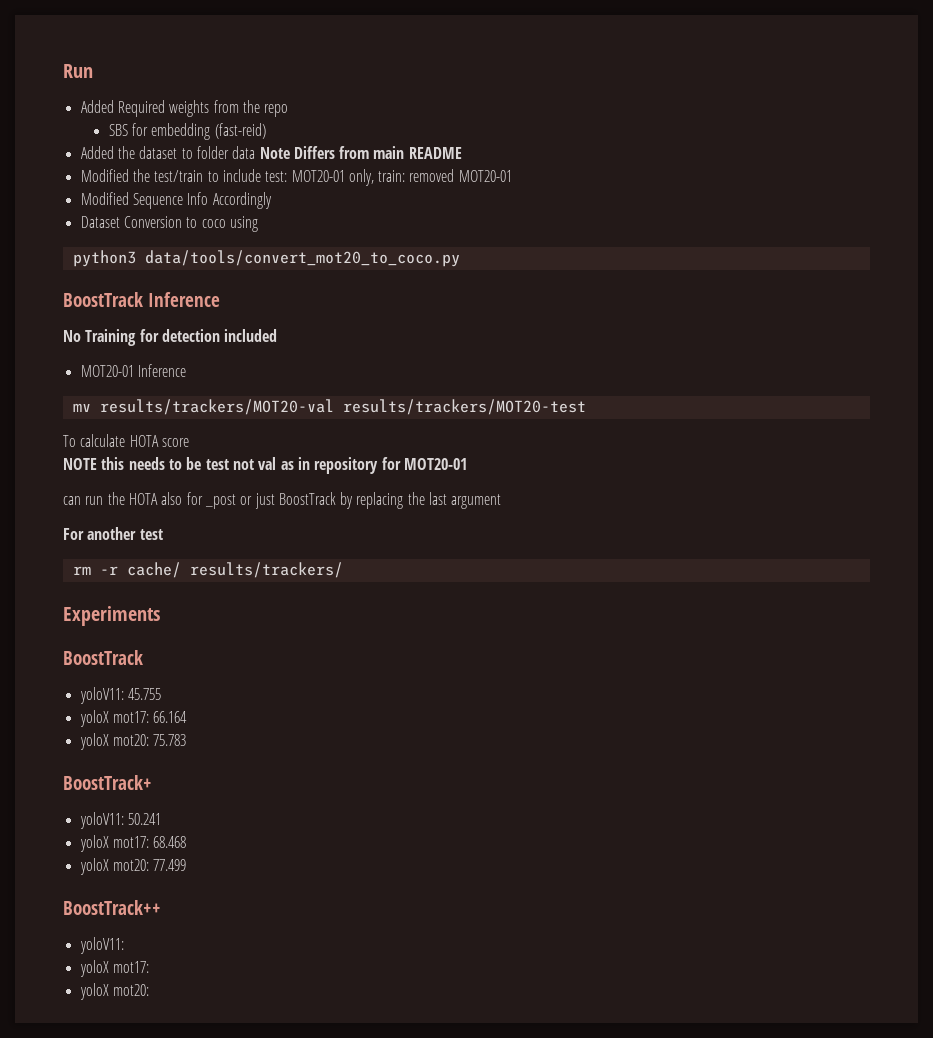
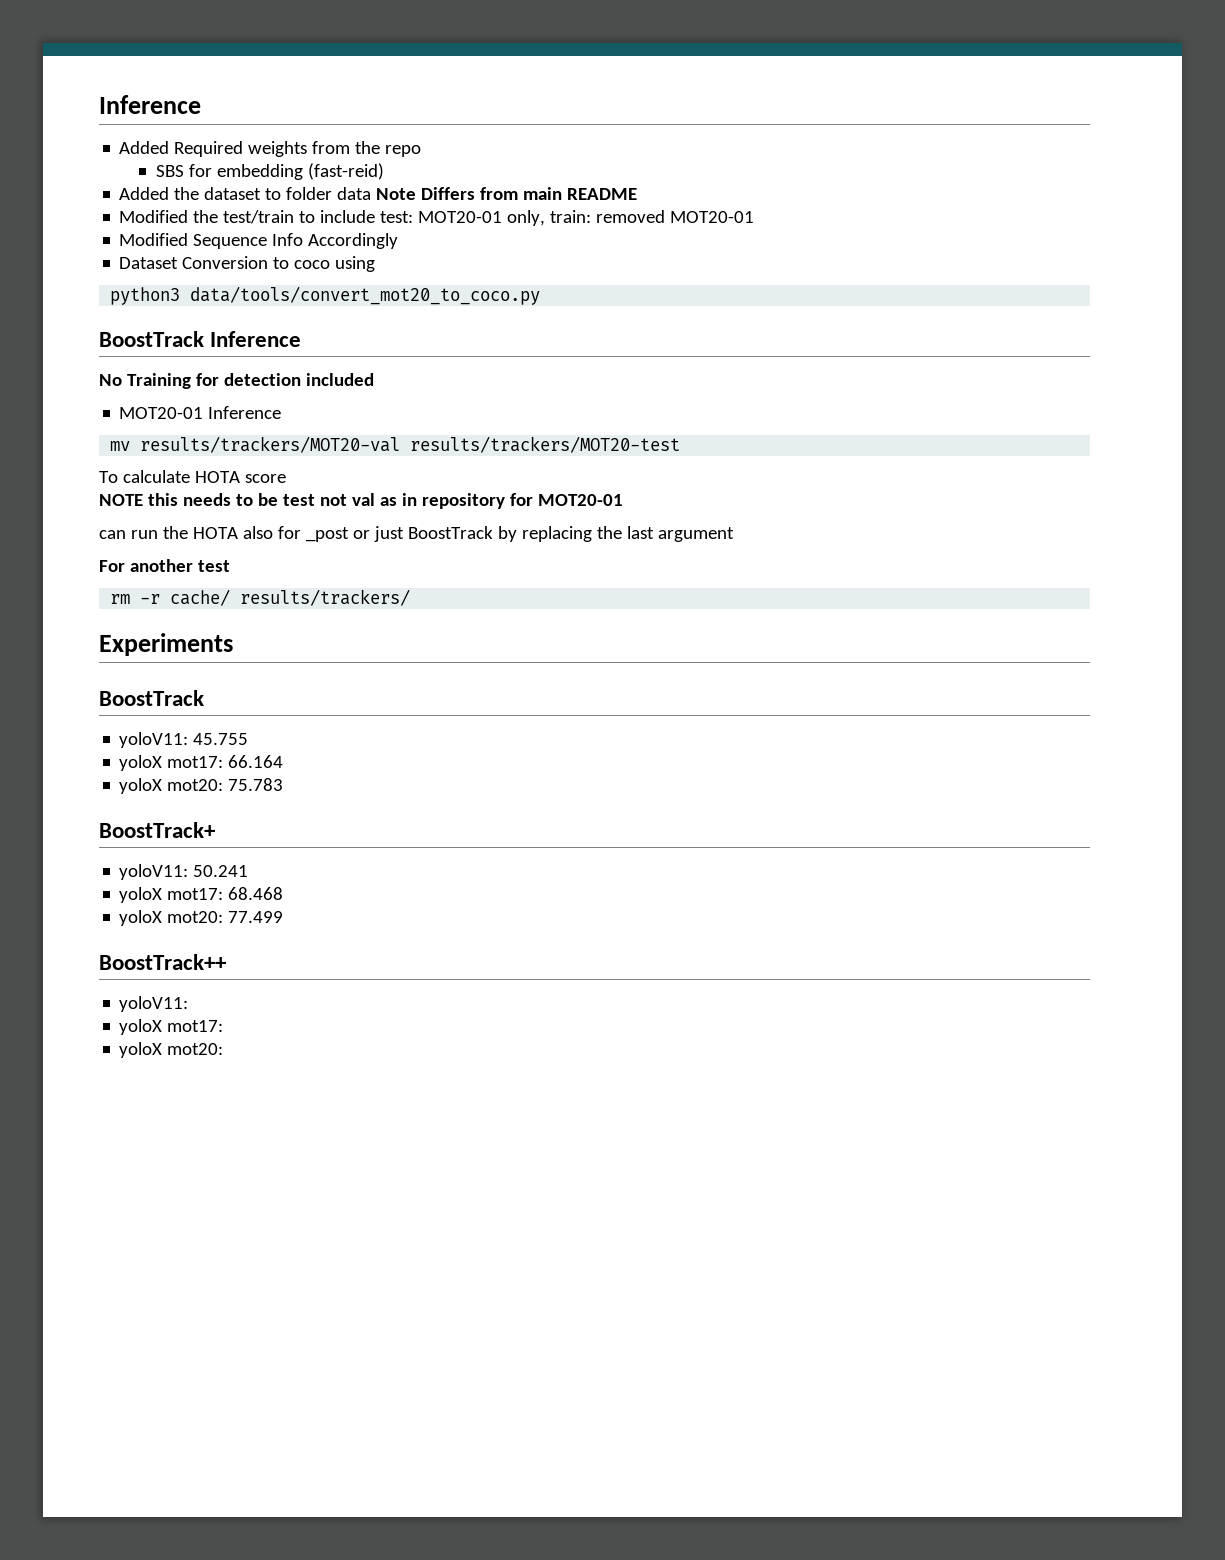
[63,64,93,78] Run -> [99,95,201,114] Inference

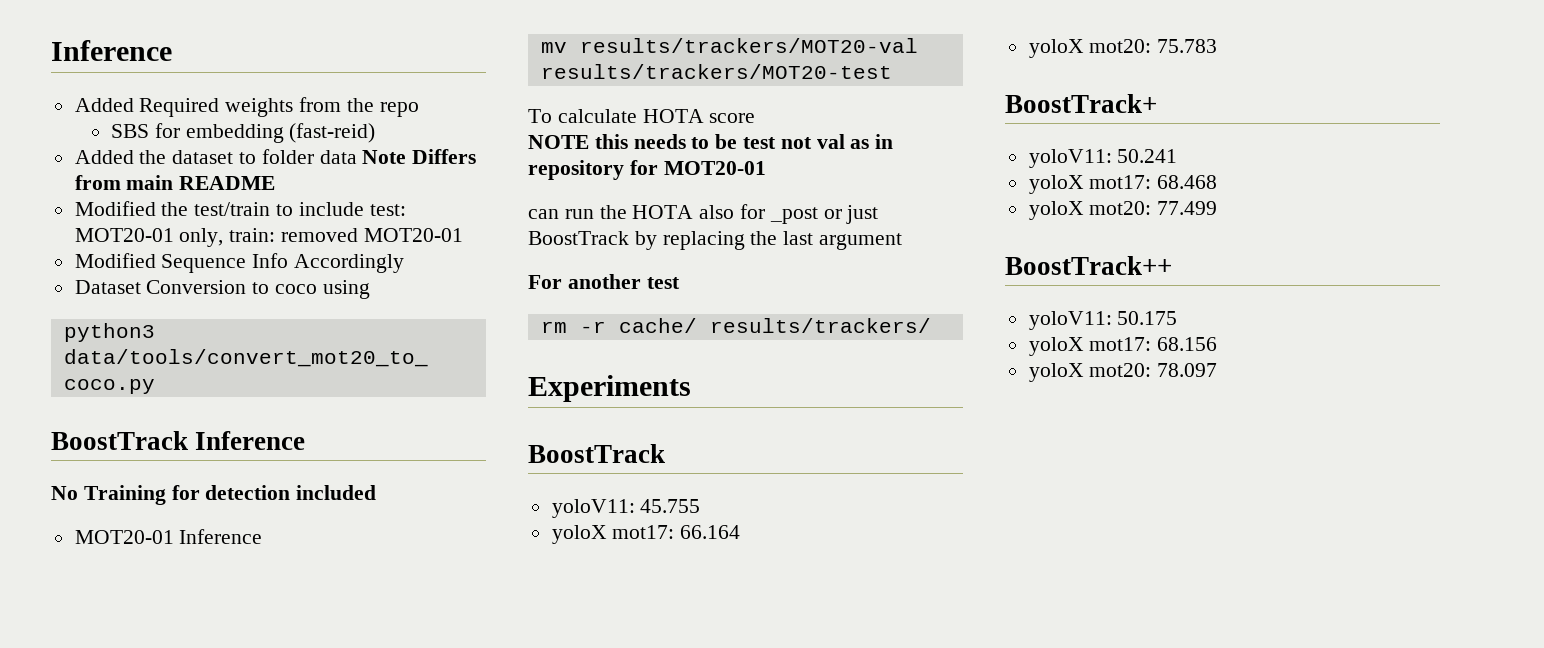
[119,1019,224,1035] [119,1042,224,1058] // yoloX mot17: // yoloX mot20: -> [1117,311,1178,325] [1028,337,1218,356] [1028,363,1218,382] 50.175 // yoloX mot17: 68.156 // yoloX mot20: 78.097

